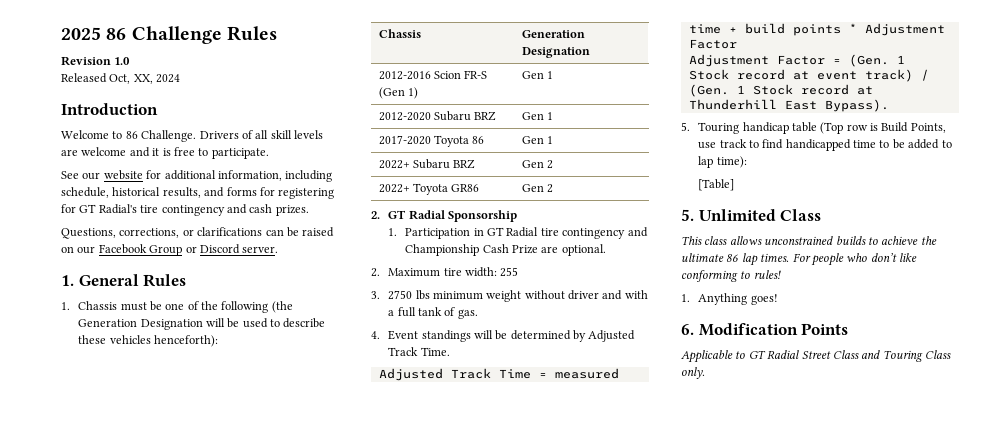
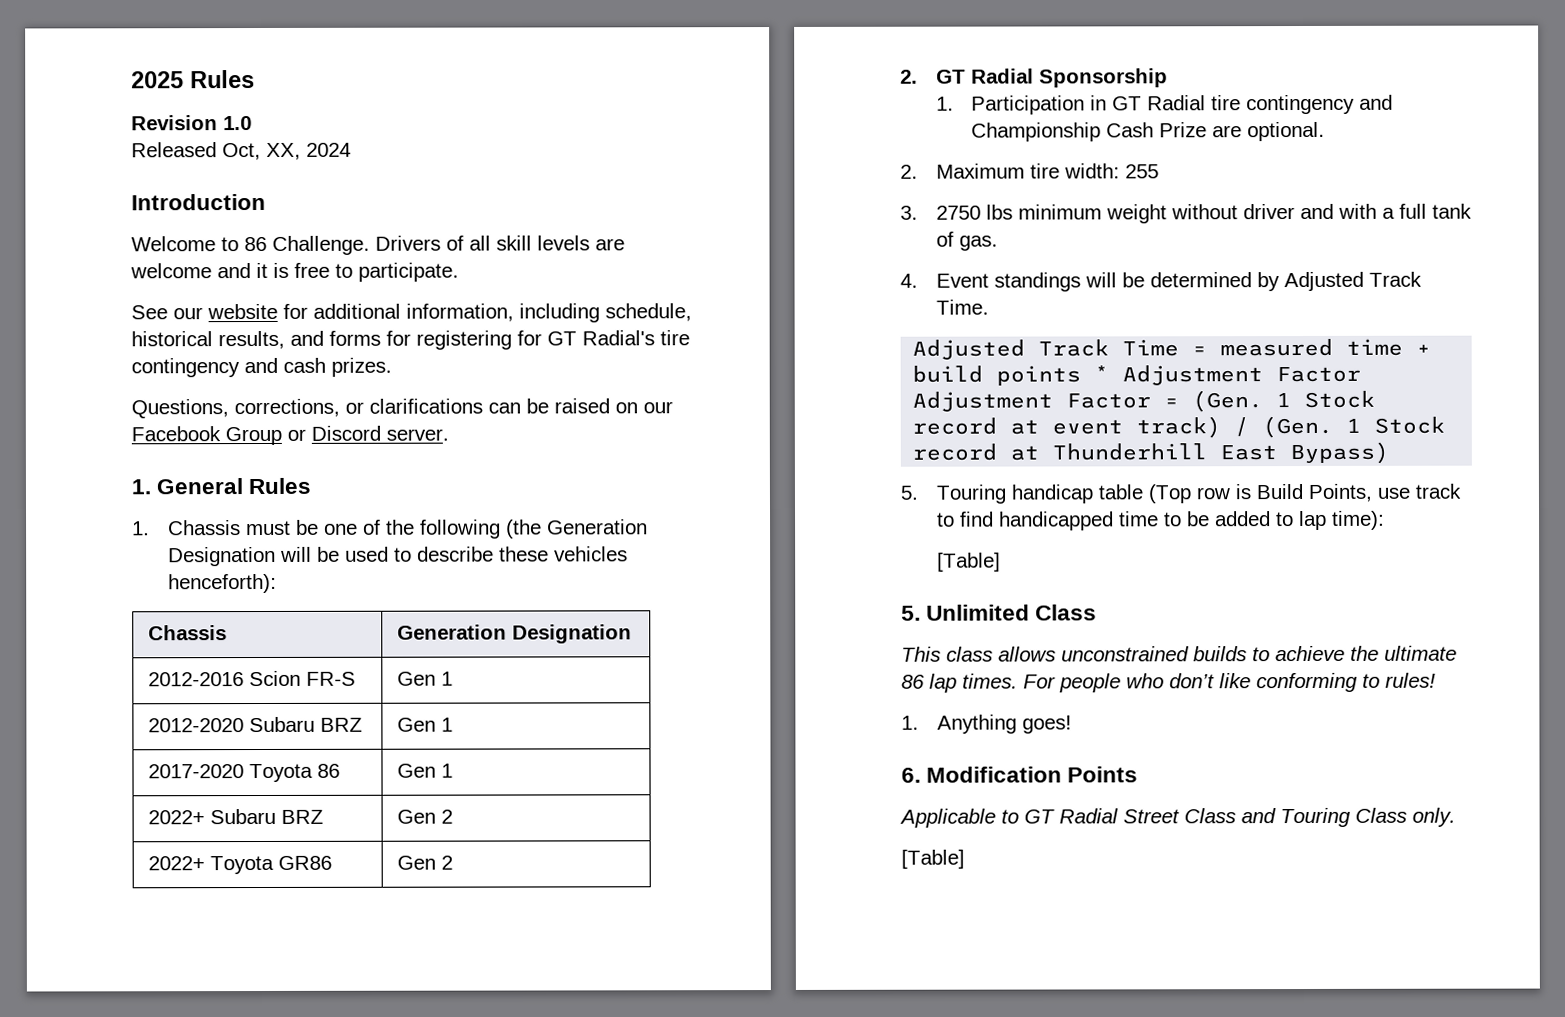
[106,26,222,44] 86 Challenge -> (184, 80) none
[378,87,419,99] (Gen 1) -> (356, 678) none
[824,99,889,112] Bypass). -> [1290,441,1390,465] Bypass)
(705, 373) none -> [901,849,965,869] // [Table]

